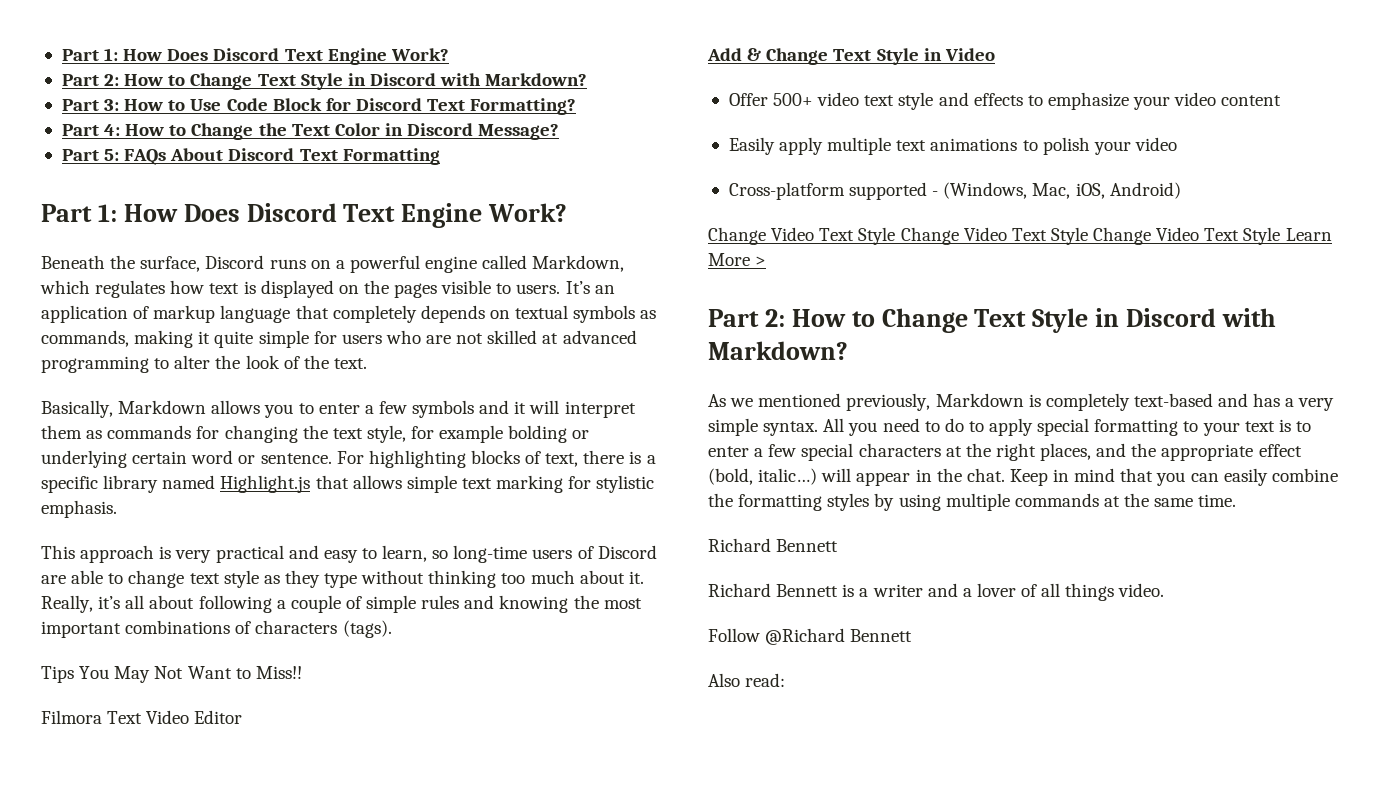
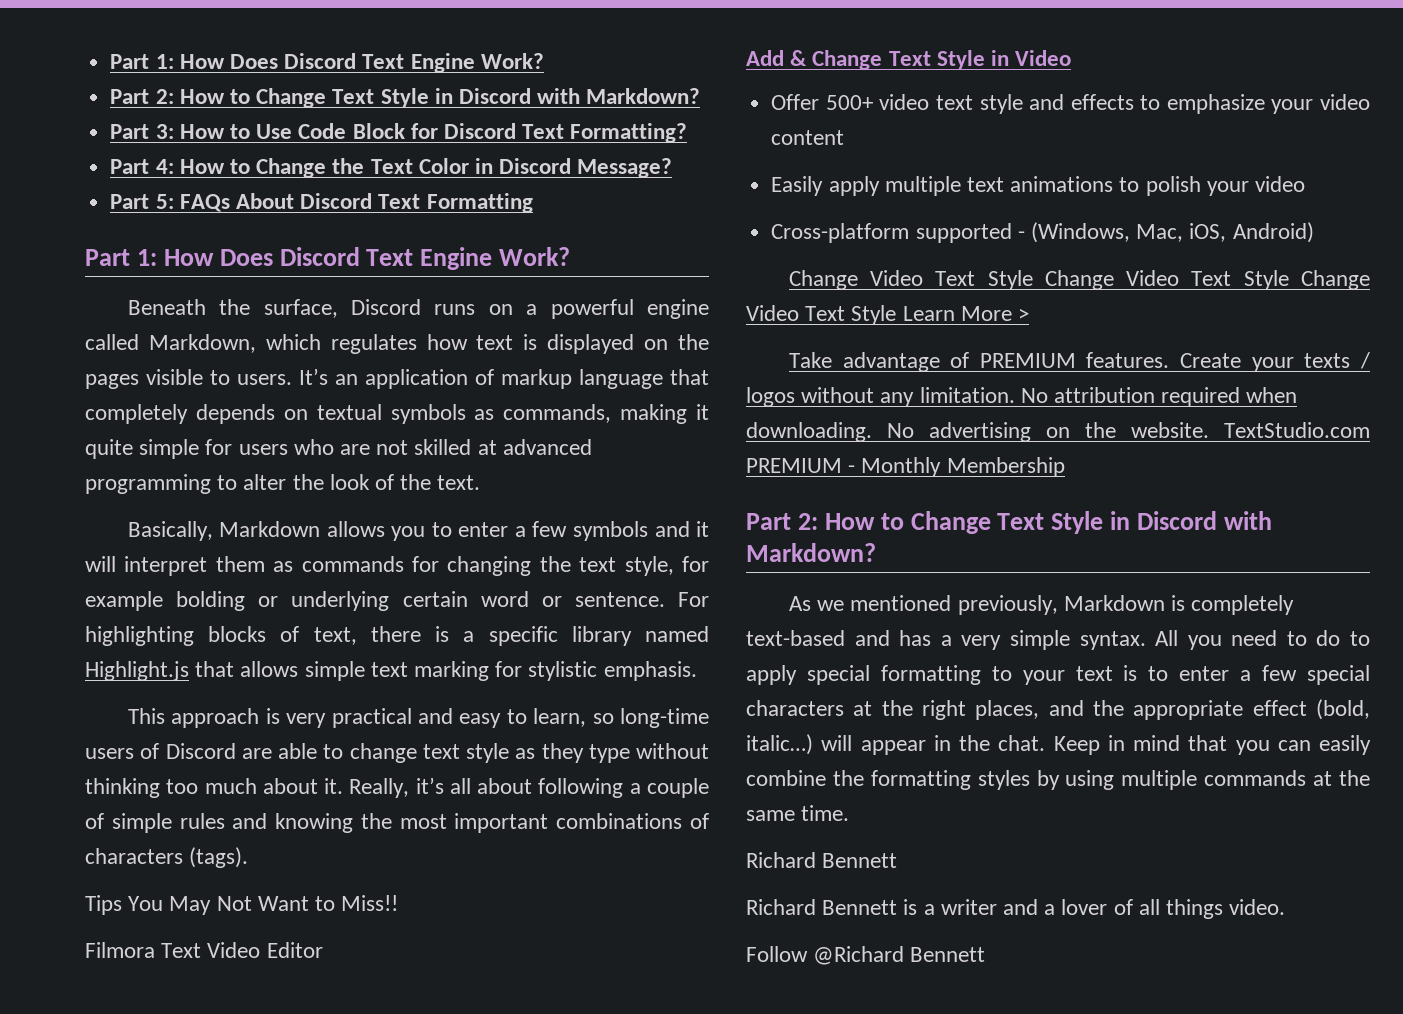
(767, 261) none -> [788,352,1370,372] [746,387,1298,407] [746,422,1370,442] [746,457,1065,477] // Take advantage of PREMIUM features. Create your texts / logos without any limitation. No attribution required when downloading. No advertising on the website. TextStudio.com PREMIUM - Monthly Membership
[708,673,786,687] // Also read: -> (986, 954) none

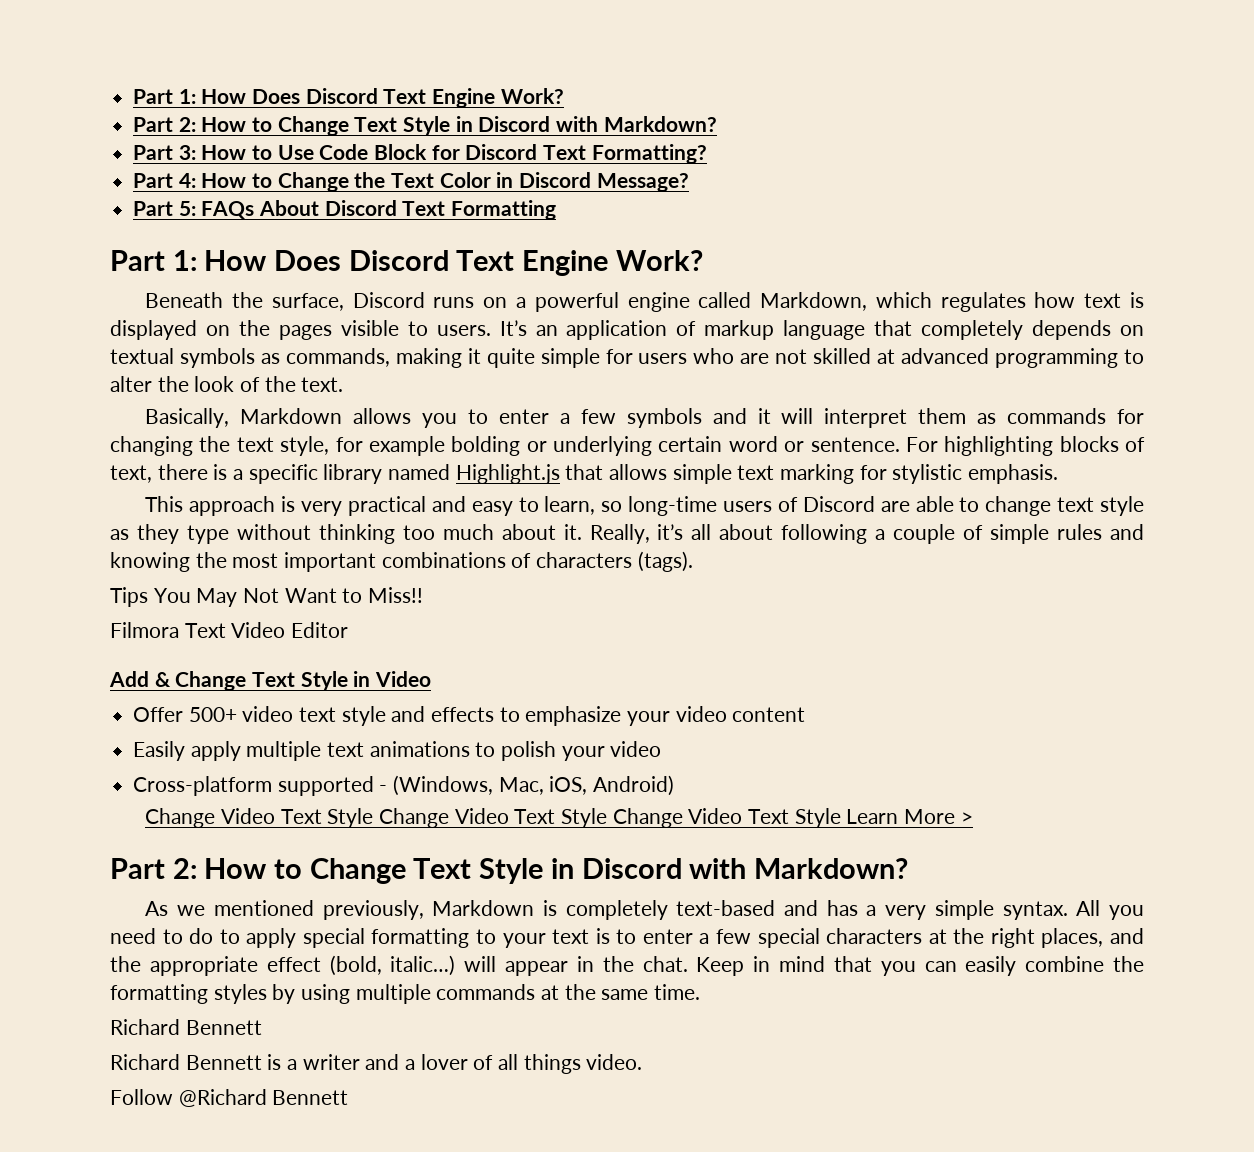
[788,352,1370,372] [746,387,1298,407] [746,422,1370,442] [746,457,1065,477] // Take advantage of PREMIUM features. Create your texts / logos without any limitation. No attribution required when downloading. No advertising on the website. TextStudio.com PREMIUM - Monthly Membership -> (973, 818) none

